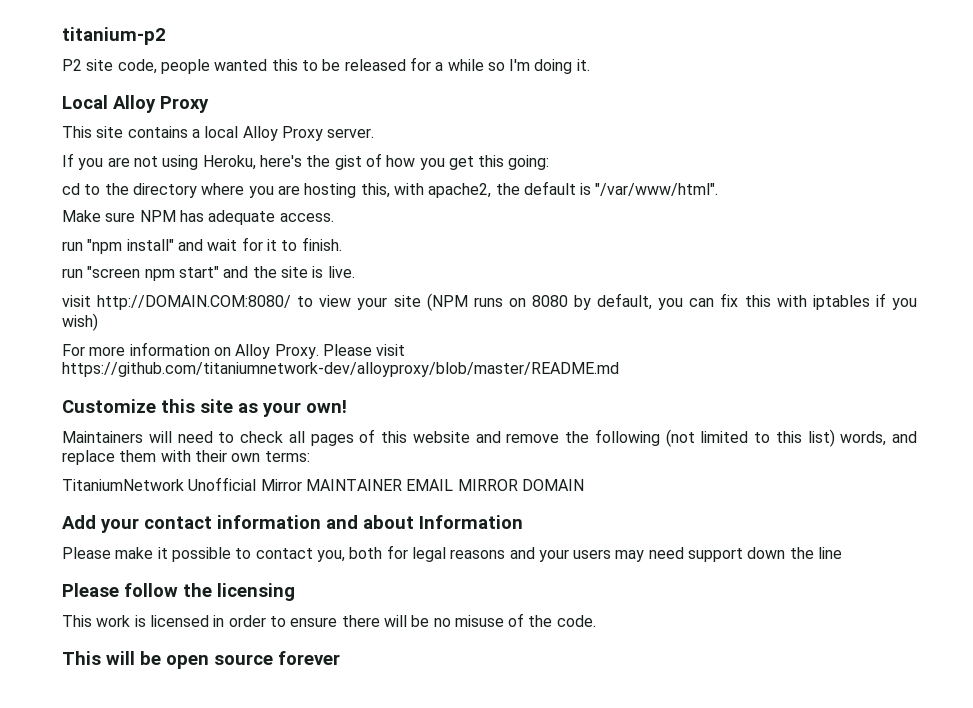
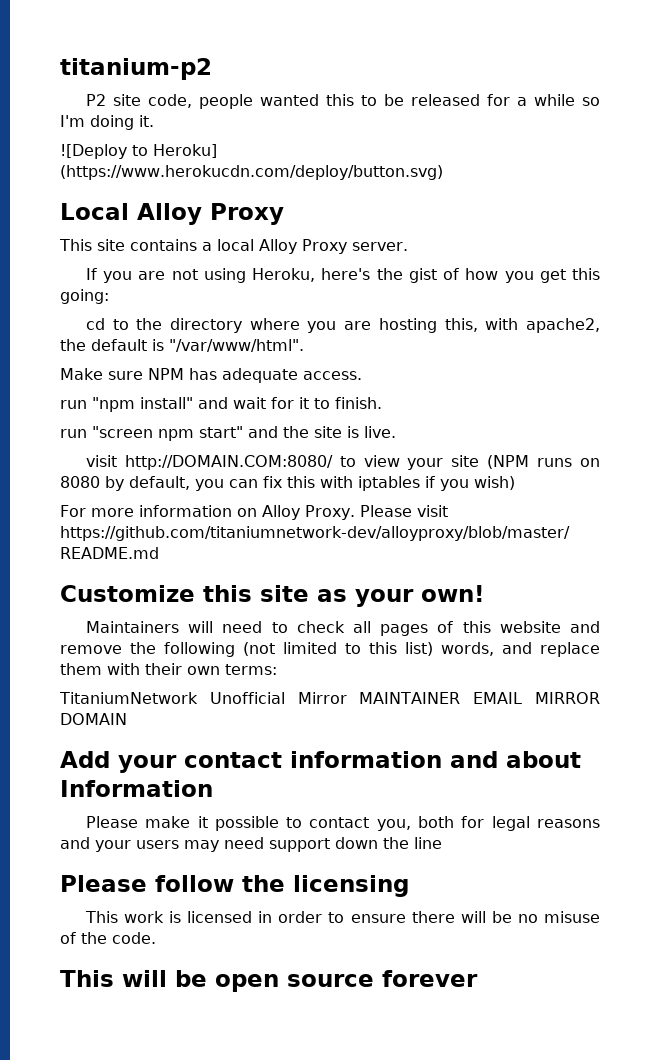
(590, 65) none -> [60,144,217,159] [60,165,443,180] // ![Deploy to Heroku] (https://www.herokucdn.com/deploy/button.svg)

